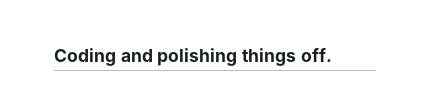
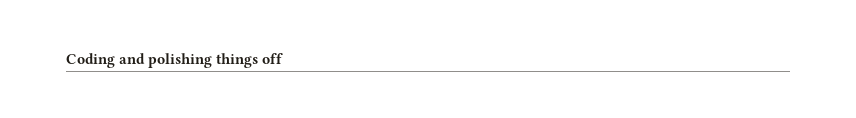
[300,48,332,62] off. -> [262,53,284,64] off

